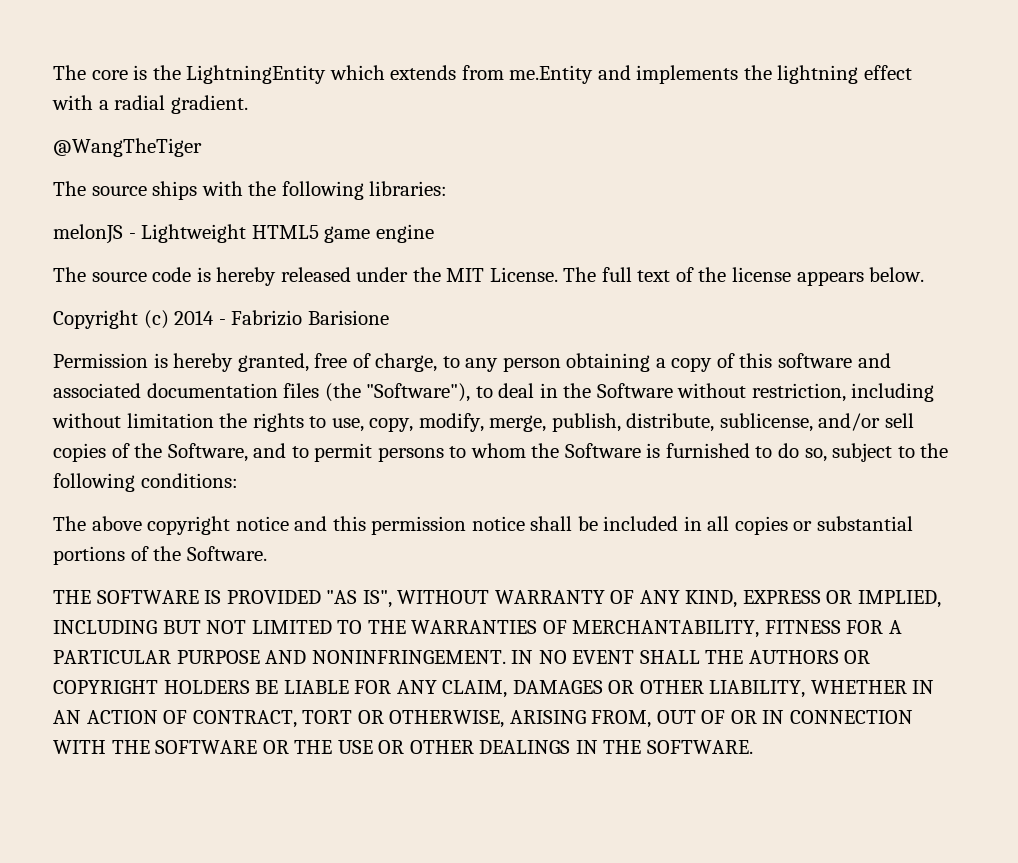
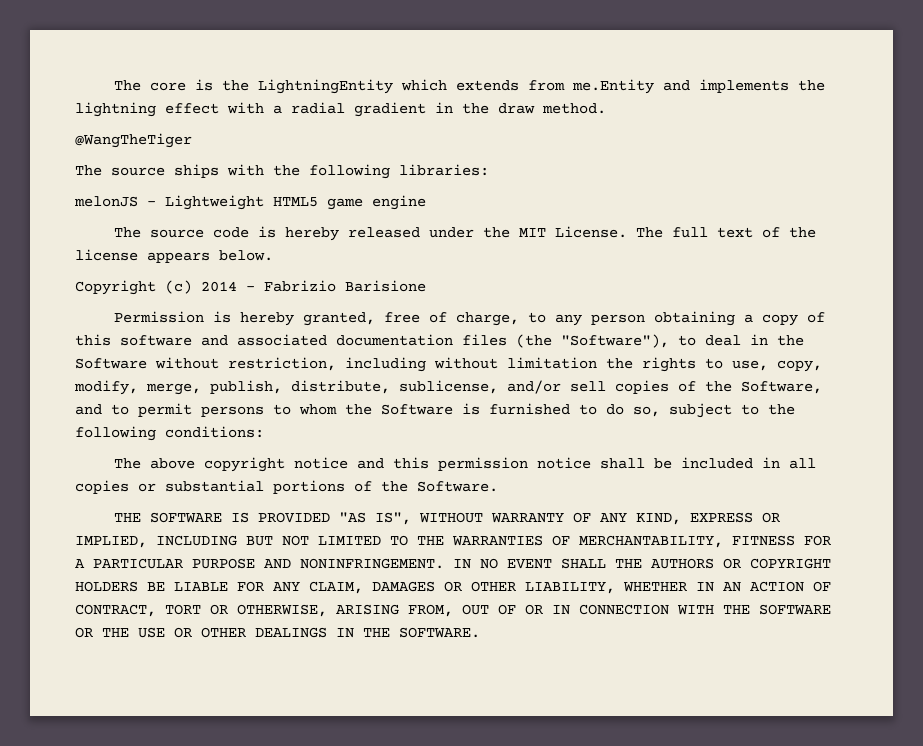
[170,95,248,114] gradient. -> [354,102,606,117] gradient in the draw method.

